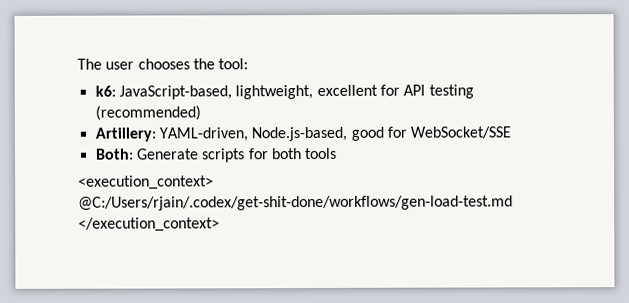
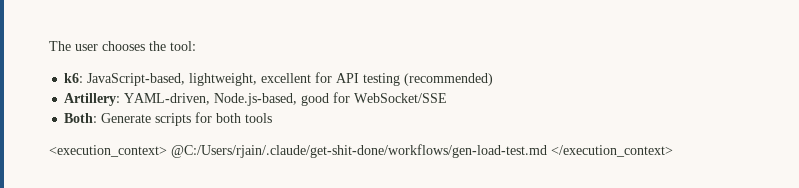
[78,195,513,211] @C:/Users/rjain/.codex/get-shit-done/workflows/gen-load-test.md -> [171,144,547,158] @C:/Users/rjain/.claude/get-shit-done/workflows/gen-load-test.md

